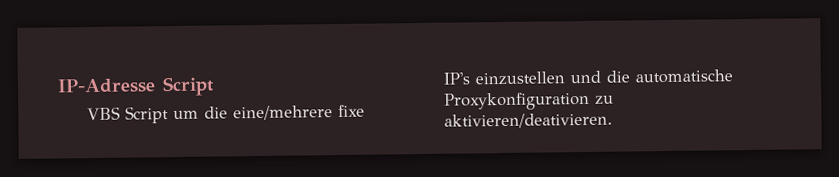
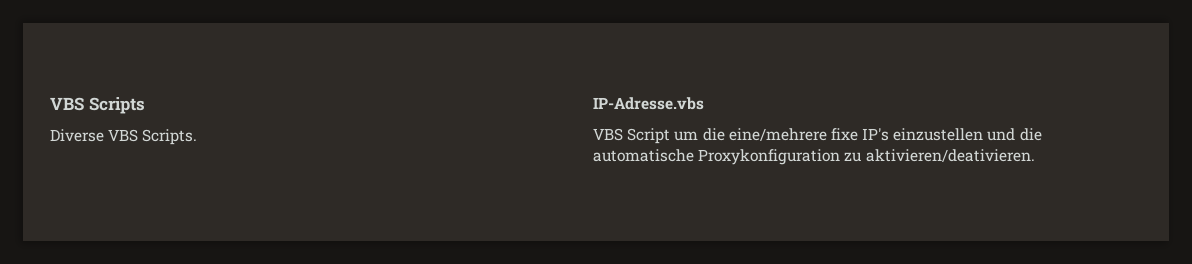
[57,76,215,97] IP-Adresse Script -> [50,97,145,114] [50,129,198,145] [593,97,704,110] VBS Scripts // Diverse VBS Scripts. // IP-Adresse.vbs

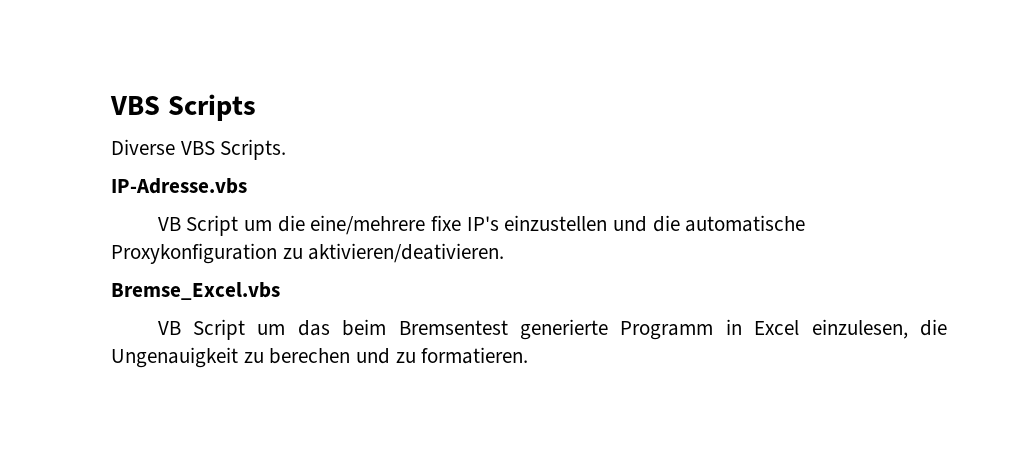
[593,128,623,141] VBS -> [157,217,181,231] VB
(1035, 155) none -> [111,282,280,300] [157,319,948,340] [111,347,529,368] // Bremse_Excel.vbs // VB Script um das beim Bremsentest generierte Programm in Excel einzulesen, die Ungenauigkeit zu berechen und zu formatieren.

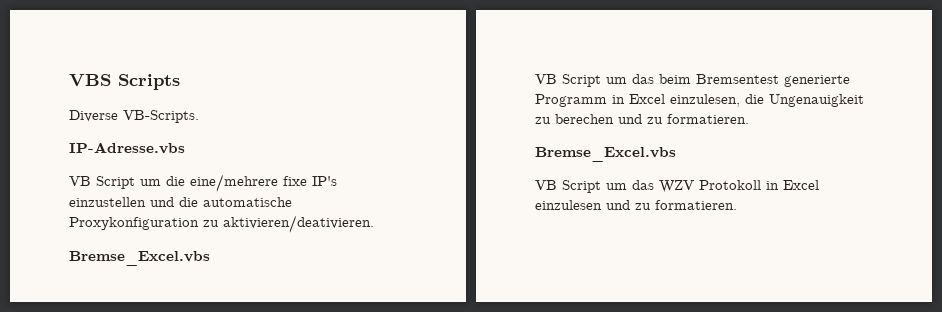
[180,139,287,160] VBS Scripts. -> [123,110,199,123] VB-Scripts.
(529, 355) none -> [535,147,676,162] [535,180,819,193] [535,200,737,210] // Bremse_Excel.vbs // VB Script um das WZV Protokoll in Excel einzulesen und zu formatieren.

